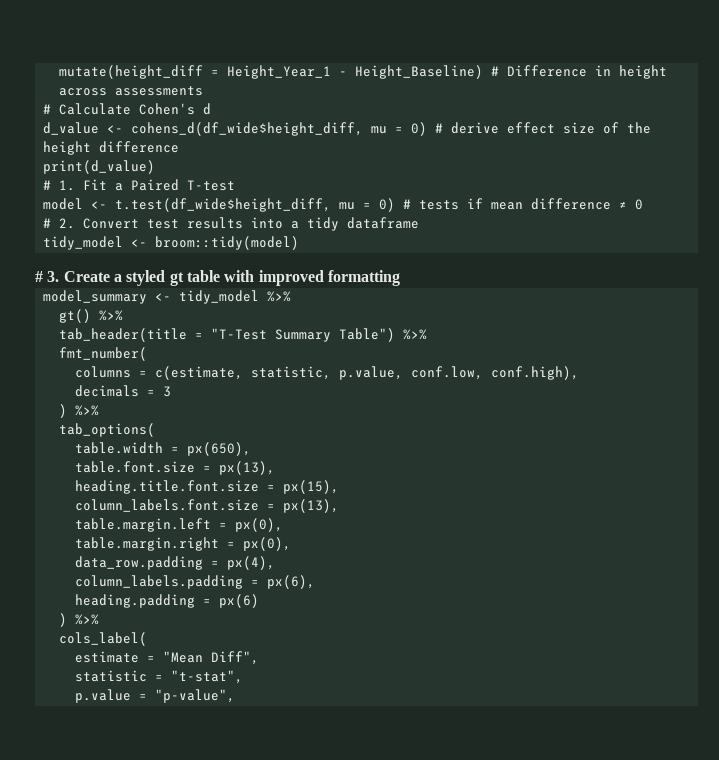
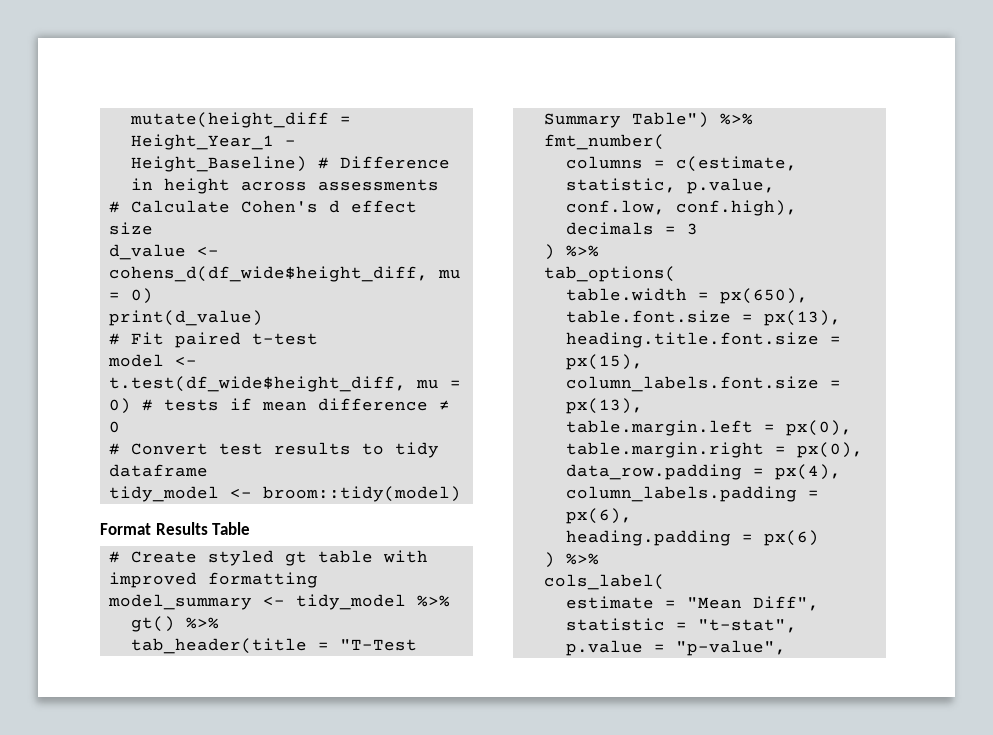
(212, 109) none -> [351,200,418,213] [109,222,154,235] effect size
[435,122,652,134] [43,141,180,155] [43,160,156,174] [43,179,236,191] # derive effect size of the height difference // print(d_value) // # 1. Fit a Paired T-test -> [109,310,264,326] [109,332,319,348] // print(d_value) // # Fit paired t-test
[59,218,76,229] 2. -> (121, 449) none
[251,217,300,229] into a -> [362,443,385,455] to
[35,271,122,282] # 3. Create a -> [100,522,251,535] [109,551,198,563] Format Results Table // # Create

